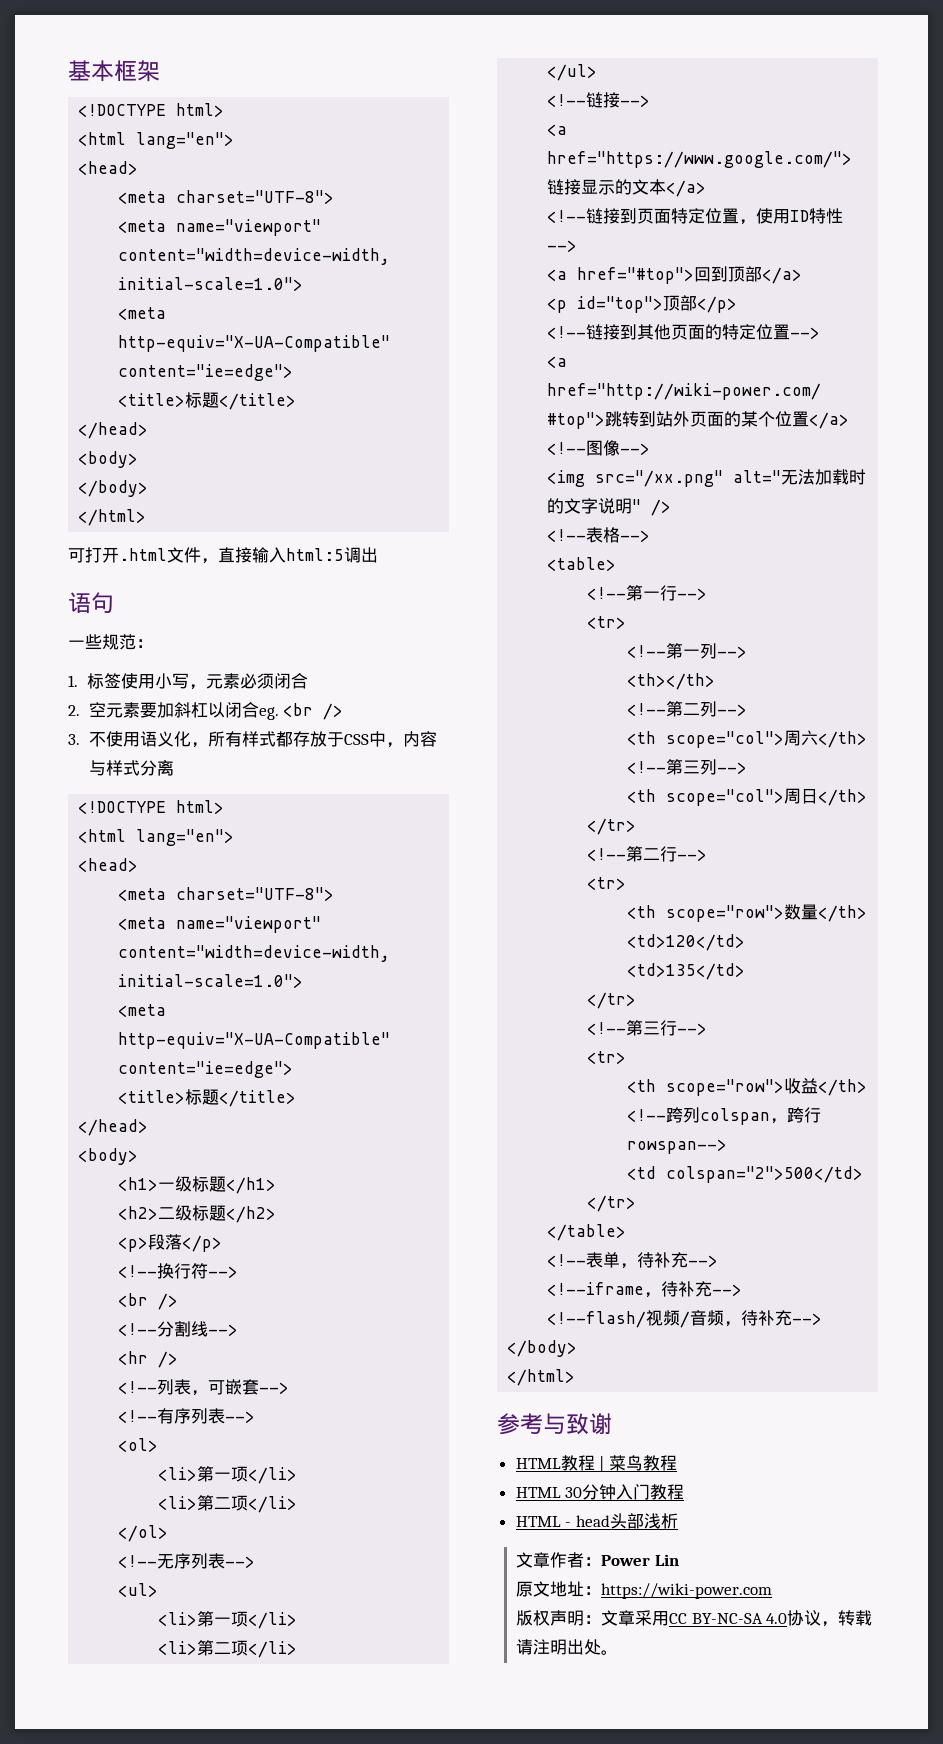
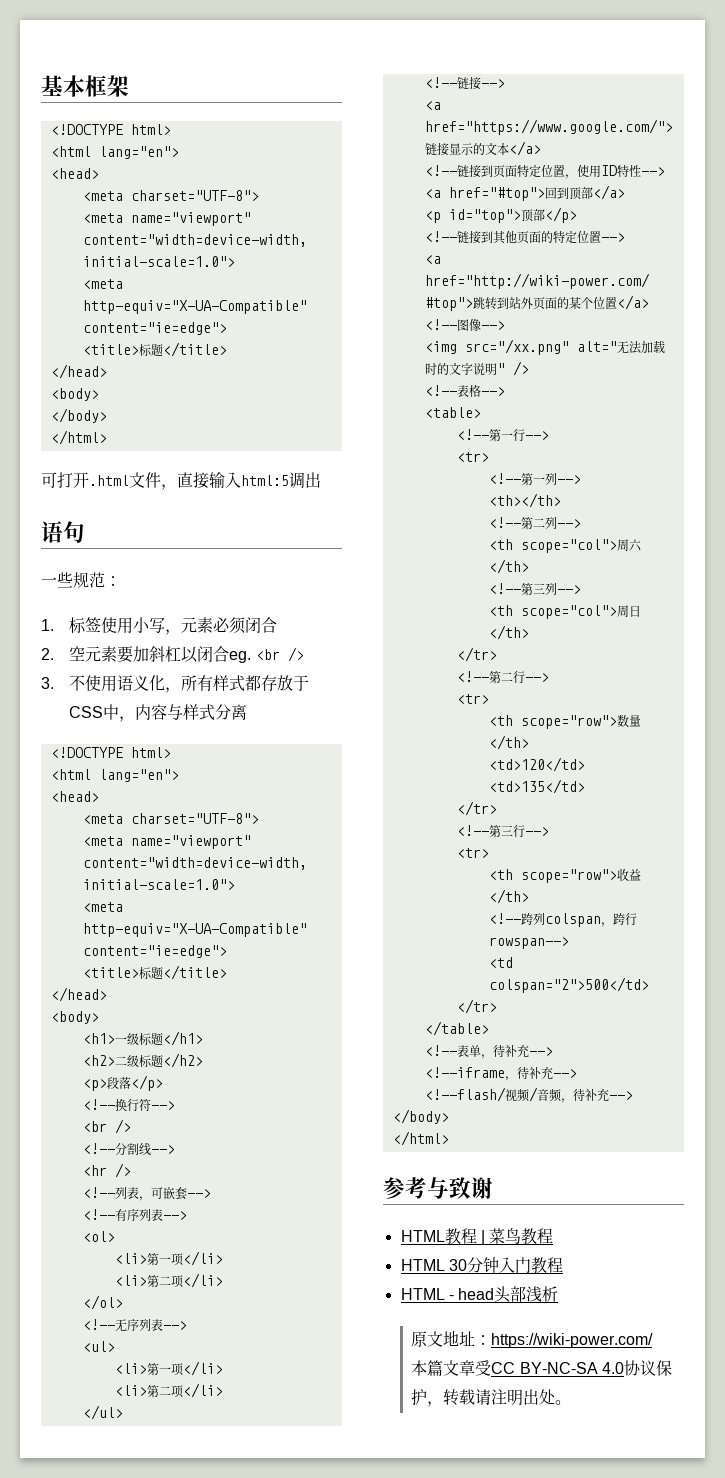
[515,1552,679,1568] [515,1581,772,1599] [515,1610,669,1626] 文章作者：Power Lin // 原文地址：https://wiki-power.com // 版权声明：文章采用 -> [411,1330,654,1348] [411,1360,492,1376] 原文地址：https://wiki-power.com/ // 本篇文章受
(822, 1618) none -> [656,1360,673,1376] [411,1389,428,1405] 保护

